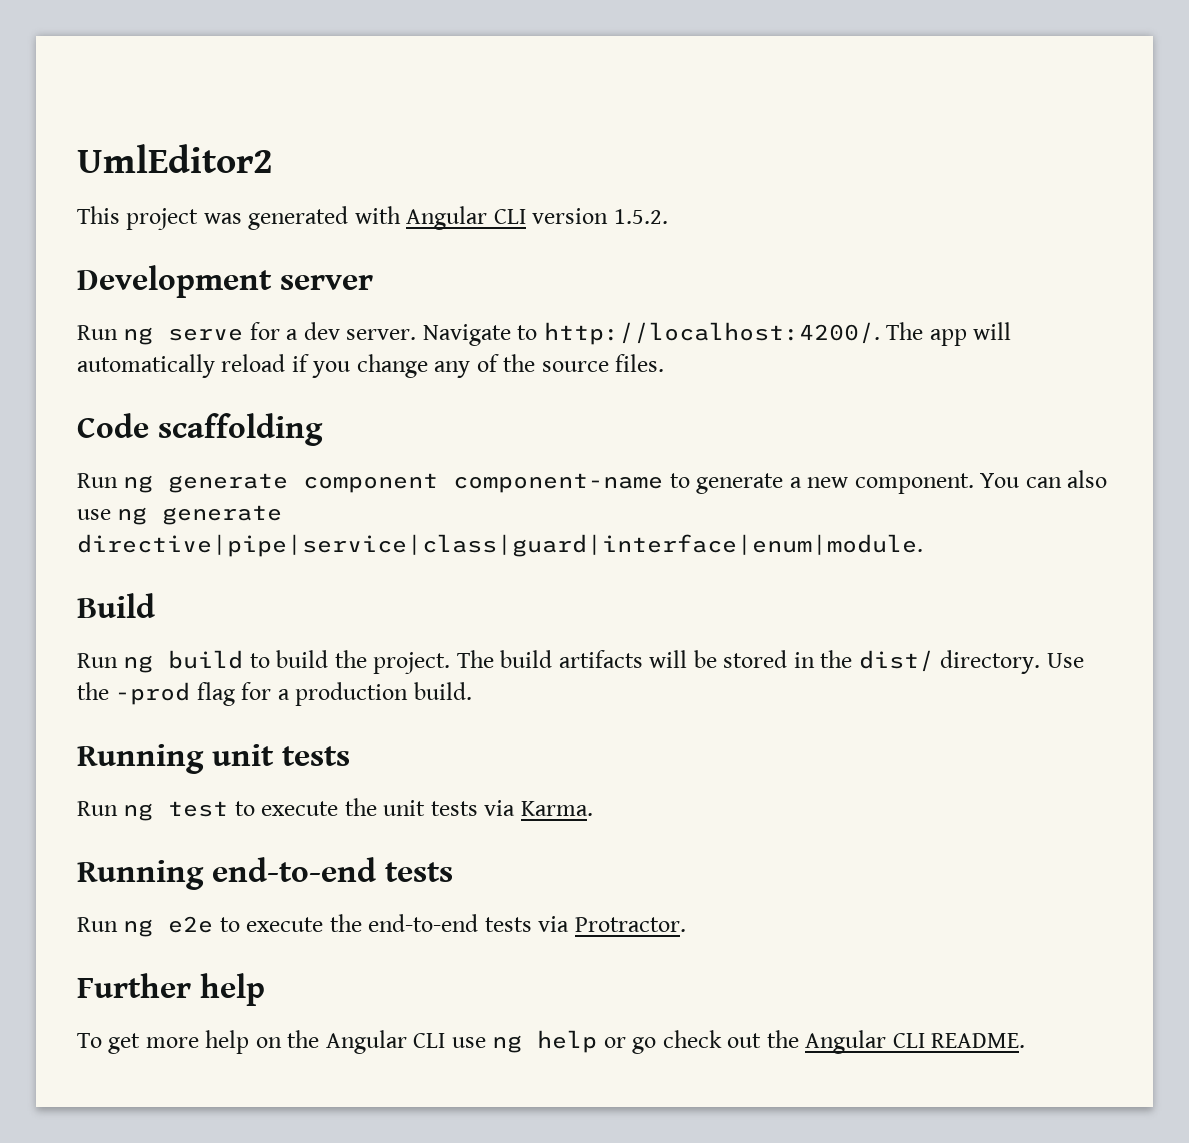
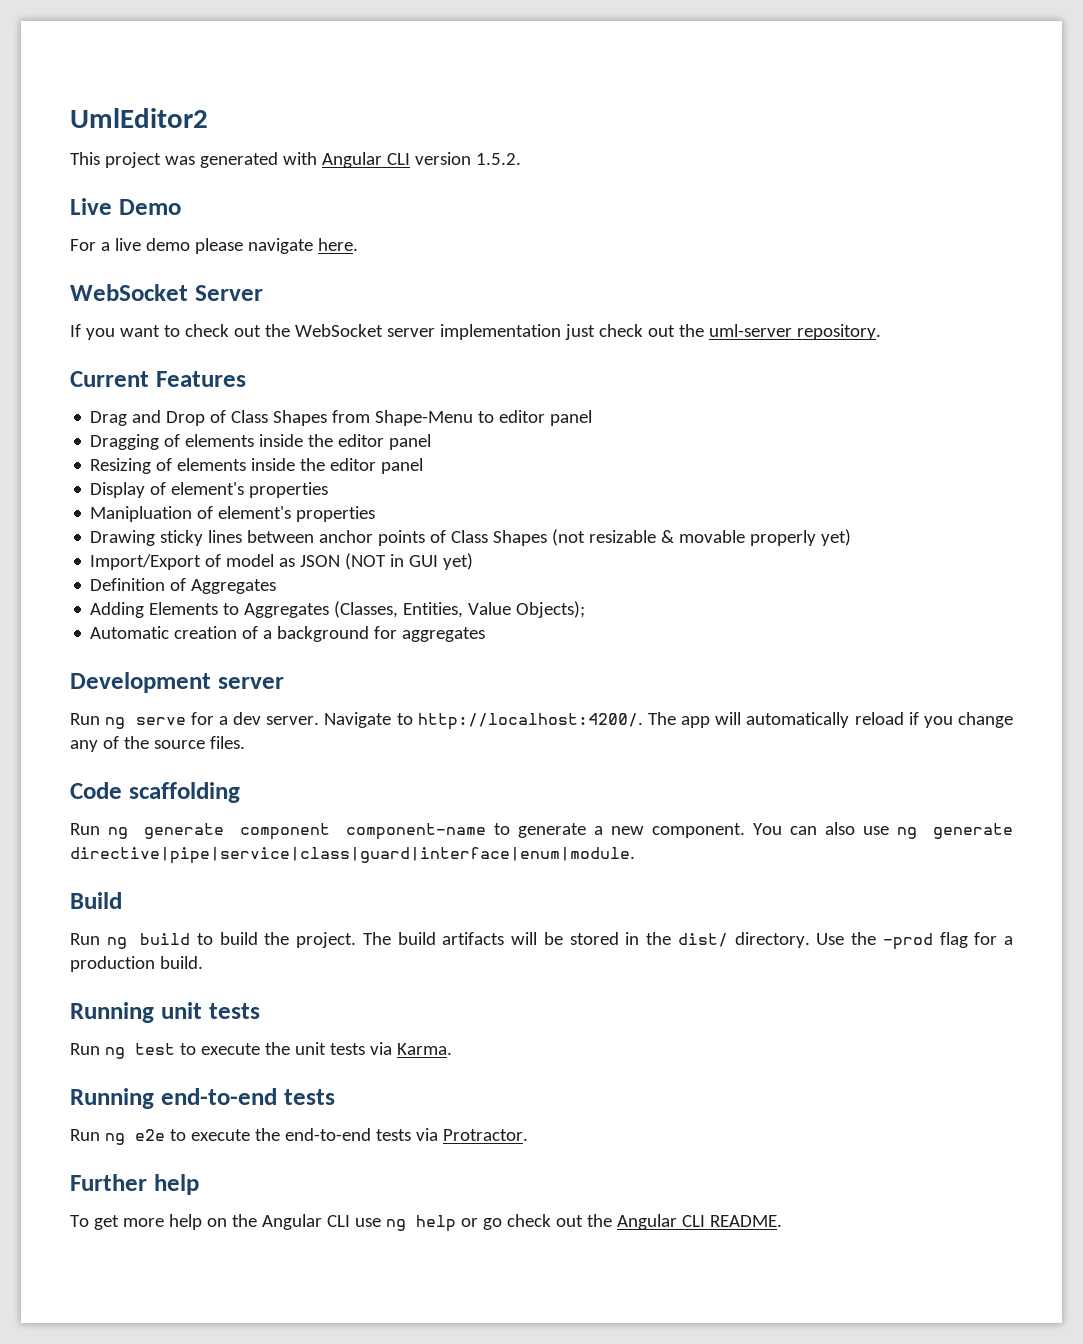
(668, 216) none -> [70,198,181,215] [70,238,358,254] [70,284,263,301] [70,324,881,340] [70,371,246,387] [90,410,593,426] [90,434,432,450] [90,458,424,474] [90,482,329,498] [90,506,376,522] [90,529,852,546] [90,553,474,570] [90,578,277,594] [90,601,586,618] [90,626,486,642] // Live Demo // For a live demo please navigate here. // WebSocket Server // If you want to check out the WebSocket server implementation just check out the uml-server repository. // Current Features // Drag and Drop of Class Shapes from Shape-Menu to editor panel // Dragging of elements inside the editor panel // Resizing of elements inside the editor panel // Display of element's properties // Manipluation of element's properties // Drawing sticky lines between anchor points of Class Shapes (not resizable & movable properly yet) // Import/Export of model as JSON (NOT in GUI yet) // Definition of Aggregates // Adding Elements to Aggregates (Classes, Entities, Value Objects); // Automatic creation of a background for aggregates

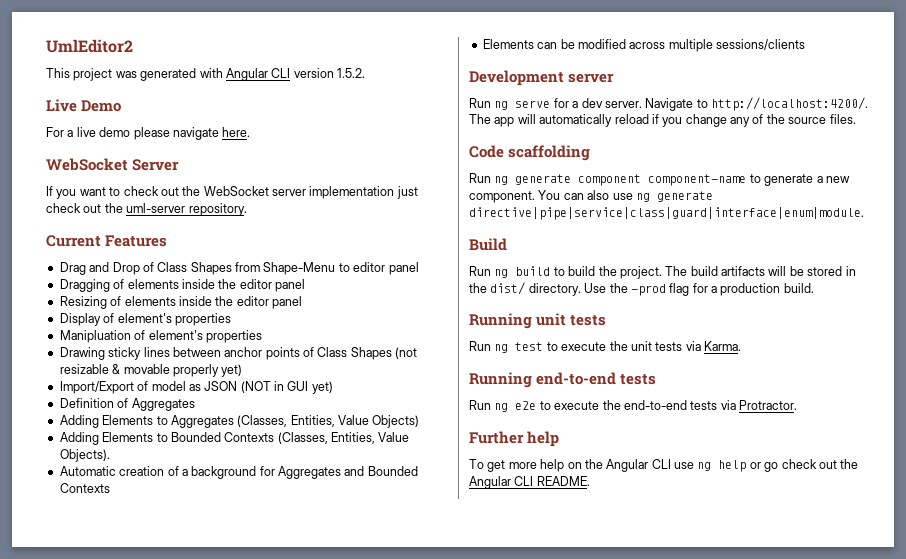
[516,601,586,618] Objects); -> [372,415,420,428] [59,432,410,445] [59,449,110,462] Objects) // Adding Elements to Bounded Contexts (Classes, Entities, Value Objects).
[402,627,486,642] aggregates -> [278,466,418,479] [59,483,110,493] [482,39,805,52] Aggregates and Bounded Contexts // Elements can be modified across multiple sessions/clients

